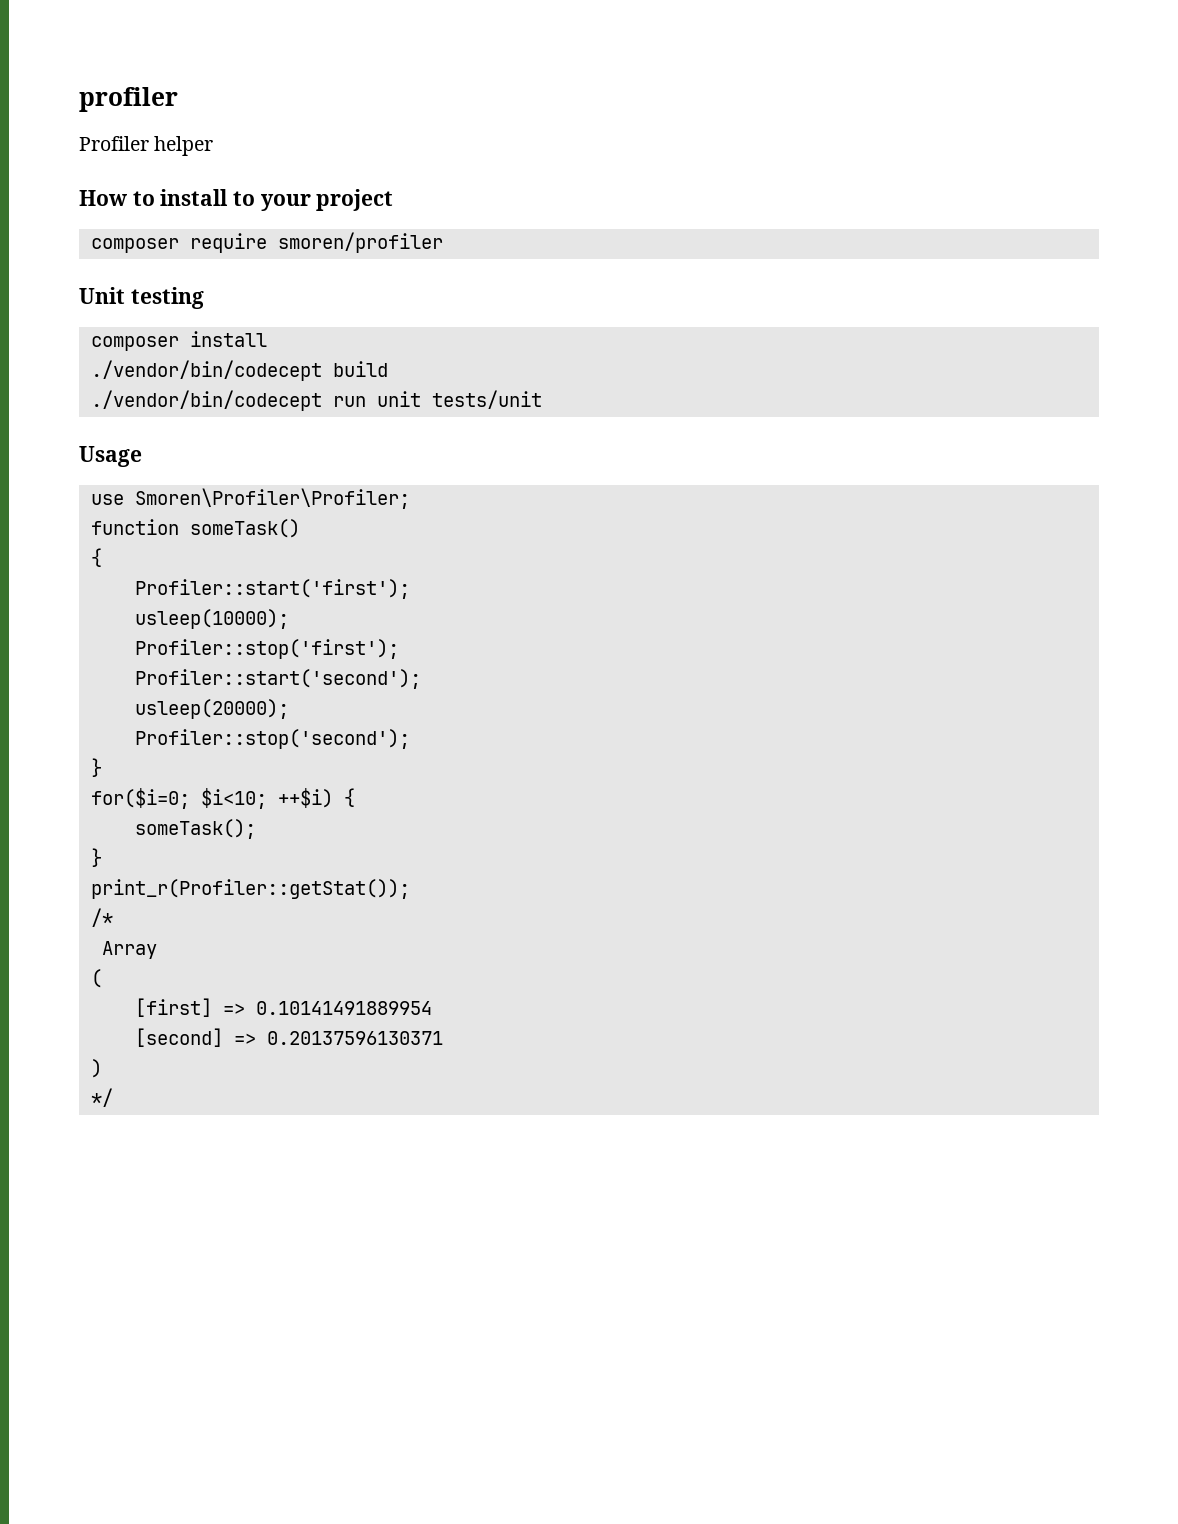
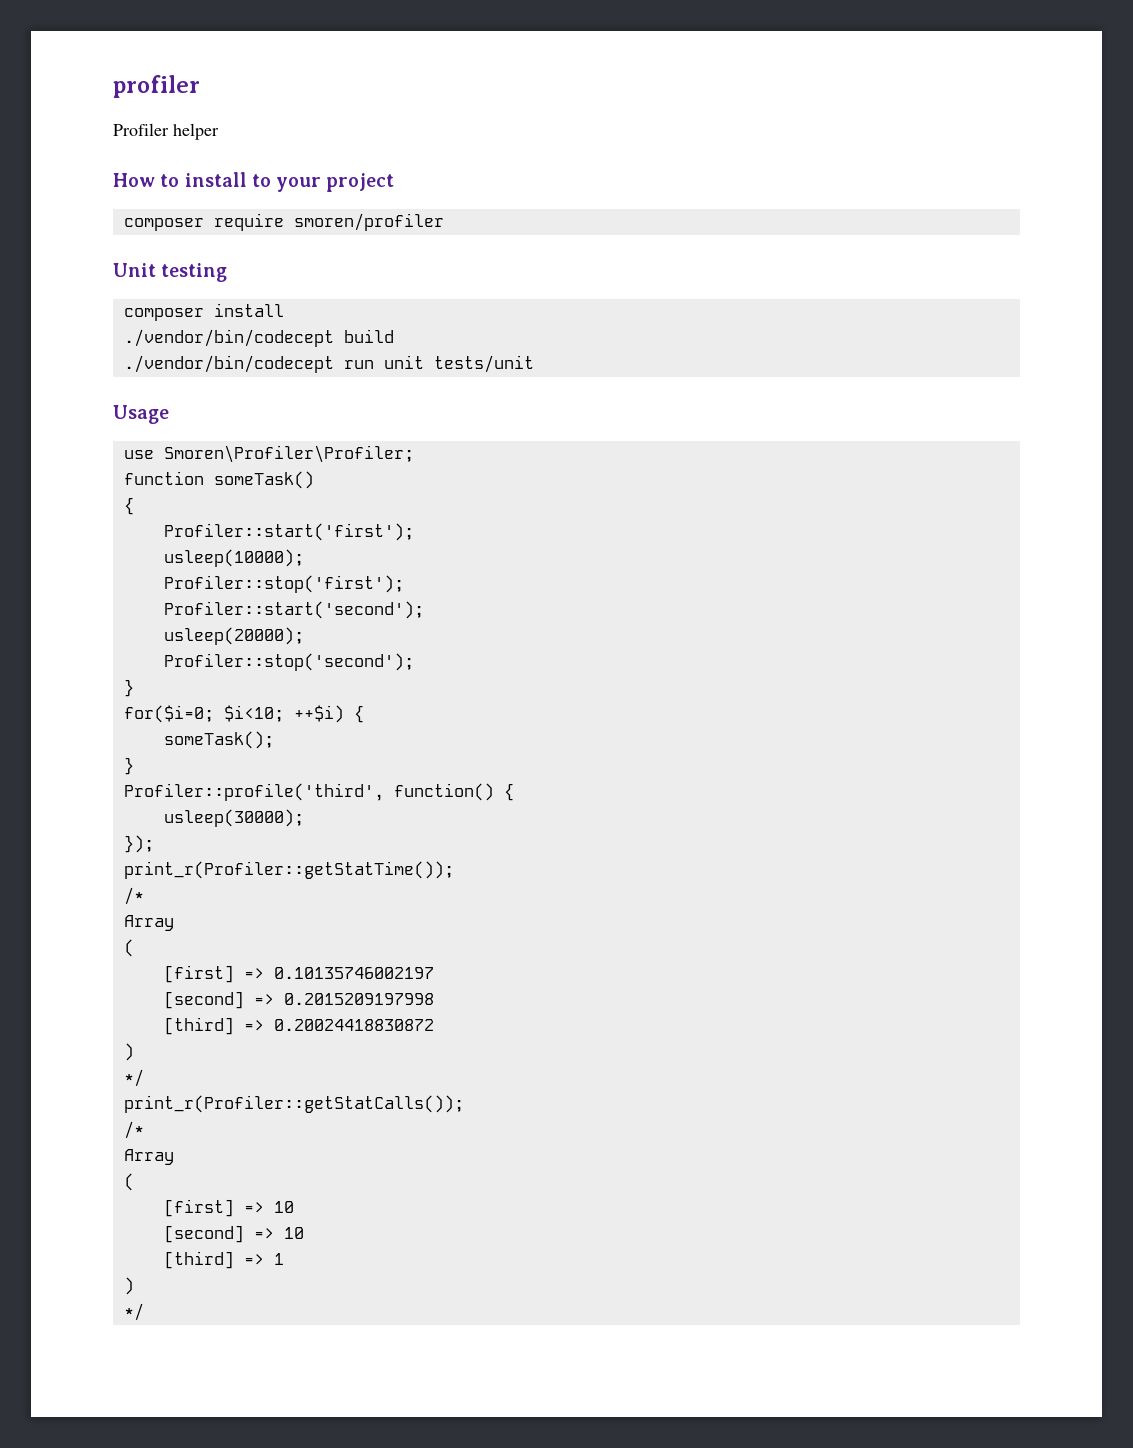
[90,879,410,899] [90,908,113,927] [101,941,157,959] [90,969,102,988] [134,998,432,1017] [134,1028,443,1047] print_r(Profiler::getStat()); // /* // Array // ( // [first] => 0.10141491889954 // [second] => 0.20137596130371 -> [123,783,514,801] [163,809,304,827] [123,835,154,853] [123,861,454,879] [123,887,144,905] [123,915,174,931] [123,939,134,957] [163,965,434,983] [163,991,434,1009] [163,1017,434,1035] [123,1043,134,1061] [123,1069,144,1087] [123,1095,464,1113] [123,1121,144,1139] [123,1149,174,1165] [123,1173,134,1191] [163,1199,294,1217] [163,1225,304,1243] [163,1251,284,1269] Profiler::profile('third', function() { // usleep(30000); // }); // print_r(Profiler::getStatTime()); // /* // Array // ( // [first] => 0.10135746002197 // [second] => 0.2015209197998 // [third] => 0.20024418830872 // ) // */ // print_r(Profiler::getStatCalls()); // /* // Array // ( // [first] => 10 // [second] => 10 // [third] => 1

